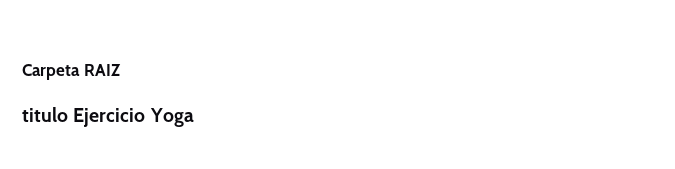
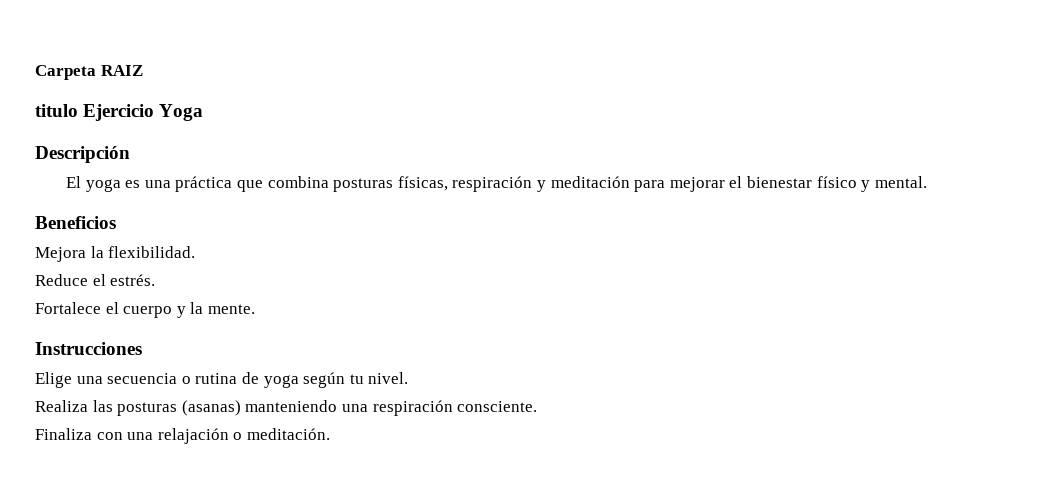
(194, 117) none -> [35,146,130,163] [66,176,927,192] [35,216,116,229] [35,246,196,262] [35,274,156,286] [35,302,255,318] [35,342,142,355] [35,372,409,388] [35,400,538,416] [35,428,330,444] // Descripción // El yoga es una práctica que combina posturas físicas, respiración y meditación para mejorar el bienestar físico y mental. // Beneficios // Mejora la flexibilidad. // Reduce el estrés. // Fortalece el cuerpo y la mente. // Instrucciones // Elige una secuencia o rutina de yoga según tu nivel. // Realiza las posturas (asanas) manteniendo una respiración consciente. // Finaliza con una relajación o meditación.

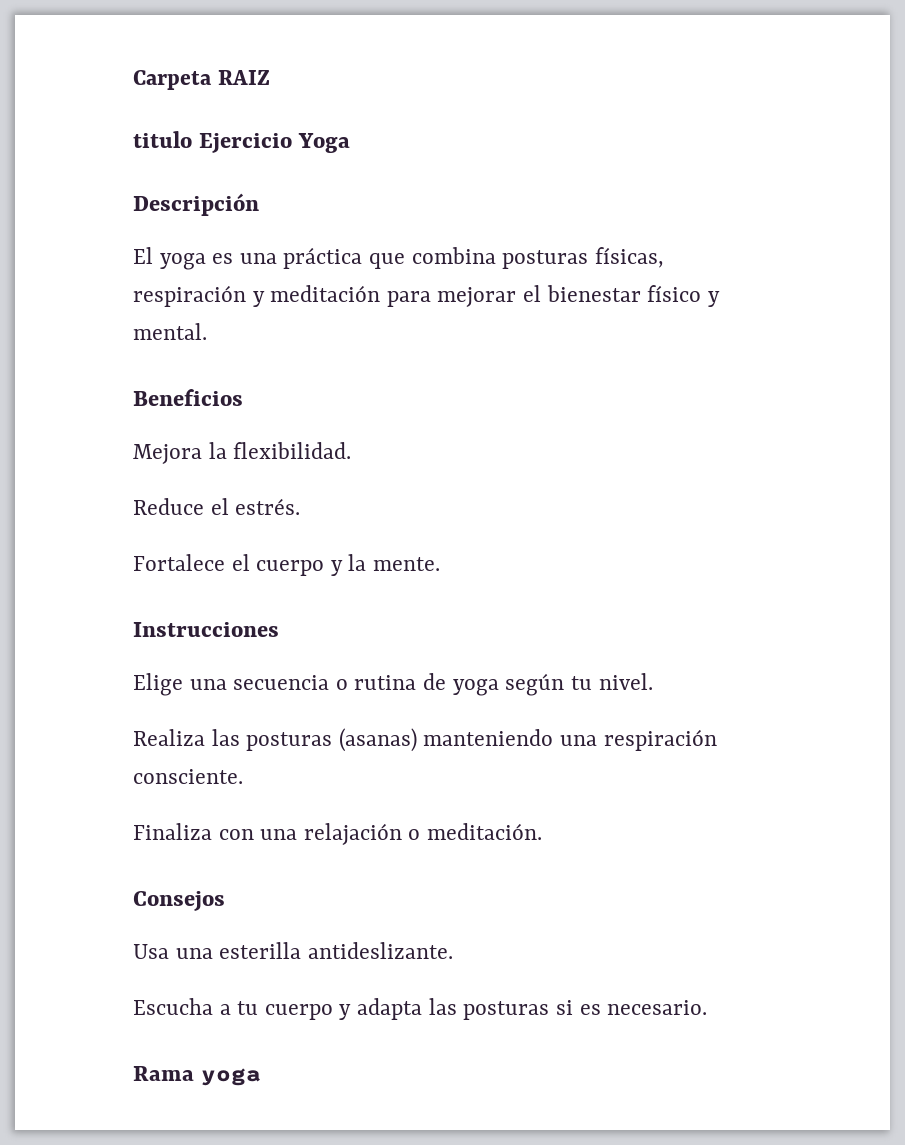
(330, 434) none -> [133,891,225,911] [133,942,453,959] [133,998,708,1020] [133,1066,261,1086] // Consejos // Usa una esterilla antideslizante. // Escucha a tu cuerpo y adapta las posturas si es necesario. // Rama yoga

